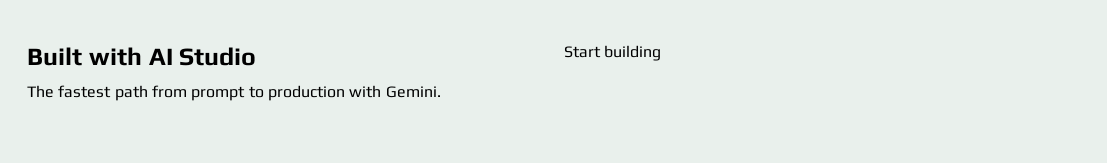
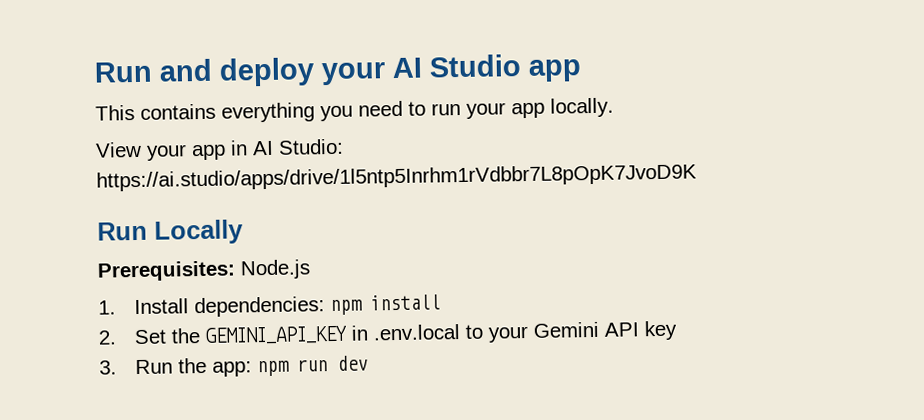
[27,47,257,66] [27,85,441,101] [564,45,662,61] Built with AI Studio // The fastest path from prompt to production with Gemini. // Start building -> [94,54,582,87] [95,97,614,123] [95,138,344,161] [96,163,697,192] [97,219,244,245] [97,259,311,282] [98,294,441,318] [98,320,678,345] [99,355,368,377] Run and deploy your AI Studio app // This contains everything you need to run your app locally. // View your app in AI Studio: https://ai.studio/apps/drive/1l5ntp5Inrhm1rVdbbr7L8pOpK7JvoD9K // Run Locally // Prerequisites: Node.js // 1. Install dependencies: npm install // 2. Set the GEMINI_API_KEY in .env.local to your Gemini API key // 3. Run the app: npm run dev

